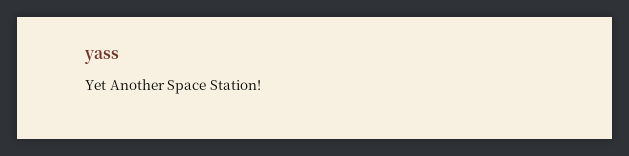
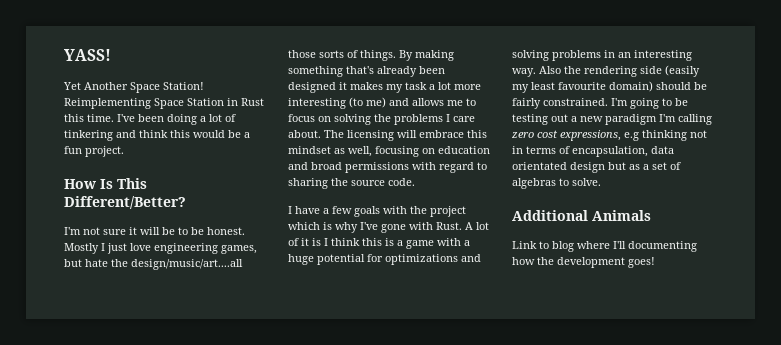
[84,50,119,64] yass -> [64,49,111,61] YASS!
(261, 85) none -> [64,98,264,109] [64,114,236,125] [64,130,250,141] [64,146,124,157] [64,178,147,189] [64,196,186,209] [64,227,245,235] [64,243,257,254] [64,259,243,270] [288,50,454,61] [288,66,445,77] [288,82,481,93] [288,97,476,109] [288,114,475,125] [288,130,487,141] [288,146,490,157] [288,162,487,173] [288,178,415,189] [288,206,466,217] [288,222,489,233] [288,238,470,249] [288,254,481,265] [512,50,692,61] [512,65,700,77] [512,81,707,93] [512,98,688,109] [512,114,712,125] [511,130,707,141] [512,146,674,157] [512,162,681,173] [512,178,601,189] [512,210,651,221] [512,241,697,252] [512,257,655,268] Reimplementing Space Station in Rust this time. I've been doing a lot of tinkering and think this would be a fun project. // How Is This Different/Better? // I'm not sure it will be to be honest. Mostly I just love engineering games, but hate the design/music/art....all those sorts of things. By making something that's already been designed it makes my task a lot more interesting (to me) and allows me to focus on solving the problems I care about. The licensing will embrace this mindset as well, focusing on education and broad permissions with regard to sharing the source code. // I have a few goals with the project which is why I've gone with Rust. A lot of it is I think this is a game with a huge potential for optimizations and solving problems in an interesting way. Also the rendering side (easily my least favourite domain) should be fairly constrained. I'm going to be testing out a new paradigm I'm calling zero cost expressions, e.g thinking not in terms of encapsulation, data orientated design but as a set of algebras to solve. // Additional Animals // Link to blog where I'll documenting how the development goes!

